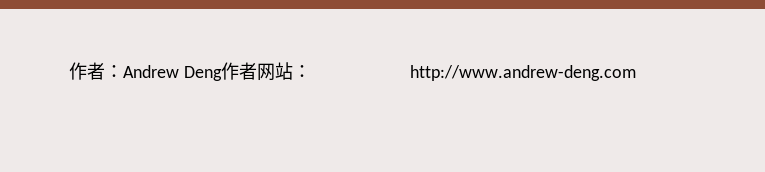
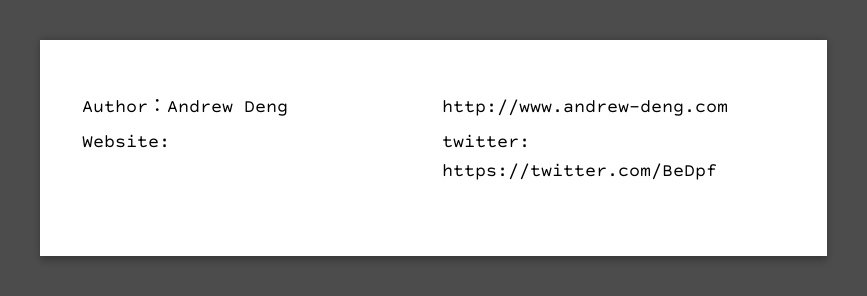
[69,62,105,80] 作者 -> [82,100,148,113] Author
[220,62,311,81] 作者网站： -> [82,134,170,148] // Website:
(636, 73) none -> [442,134,530,148] [442,163,717,180] // twitter: https://twitter.com/BeDpf

